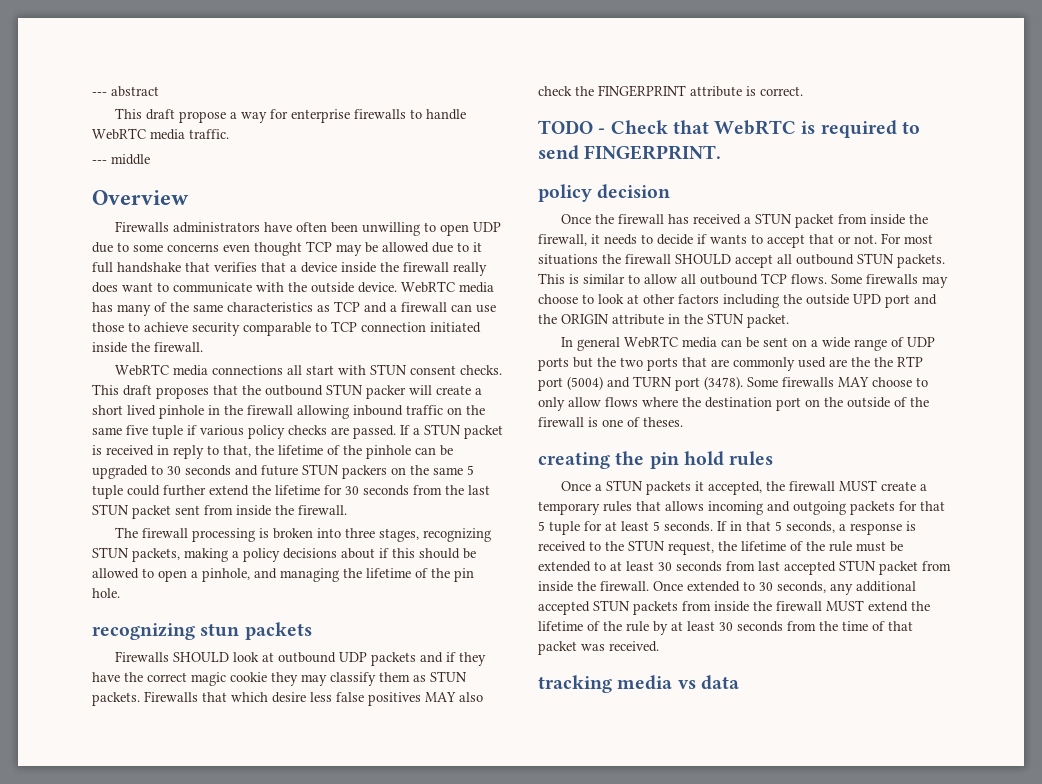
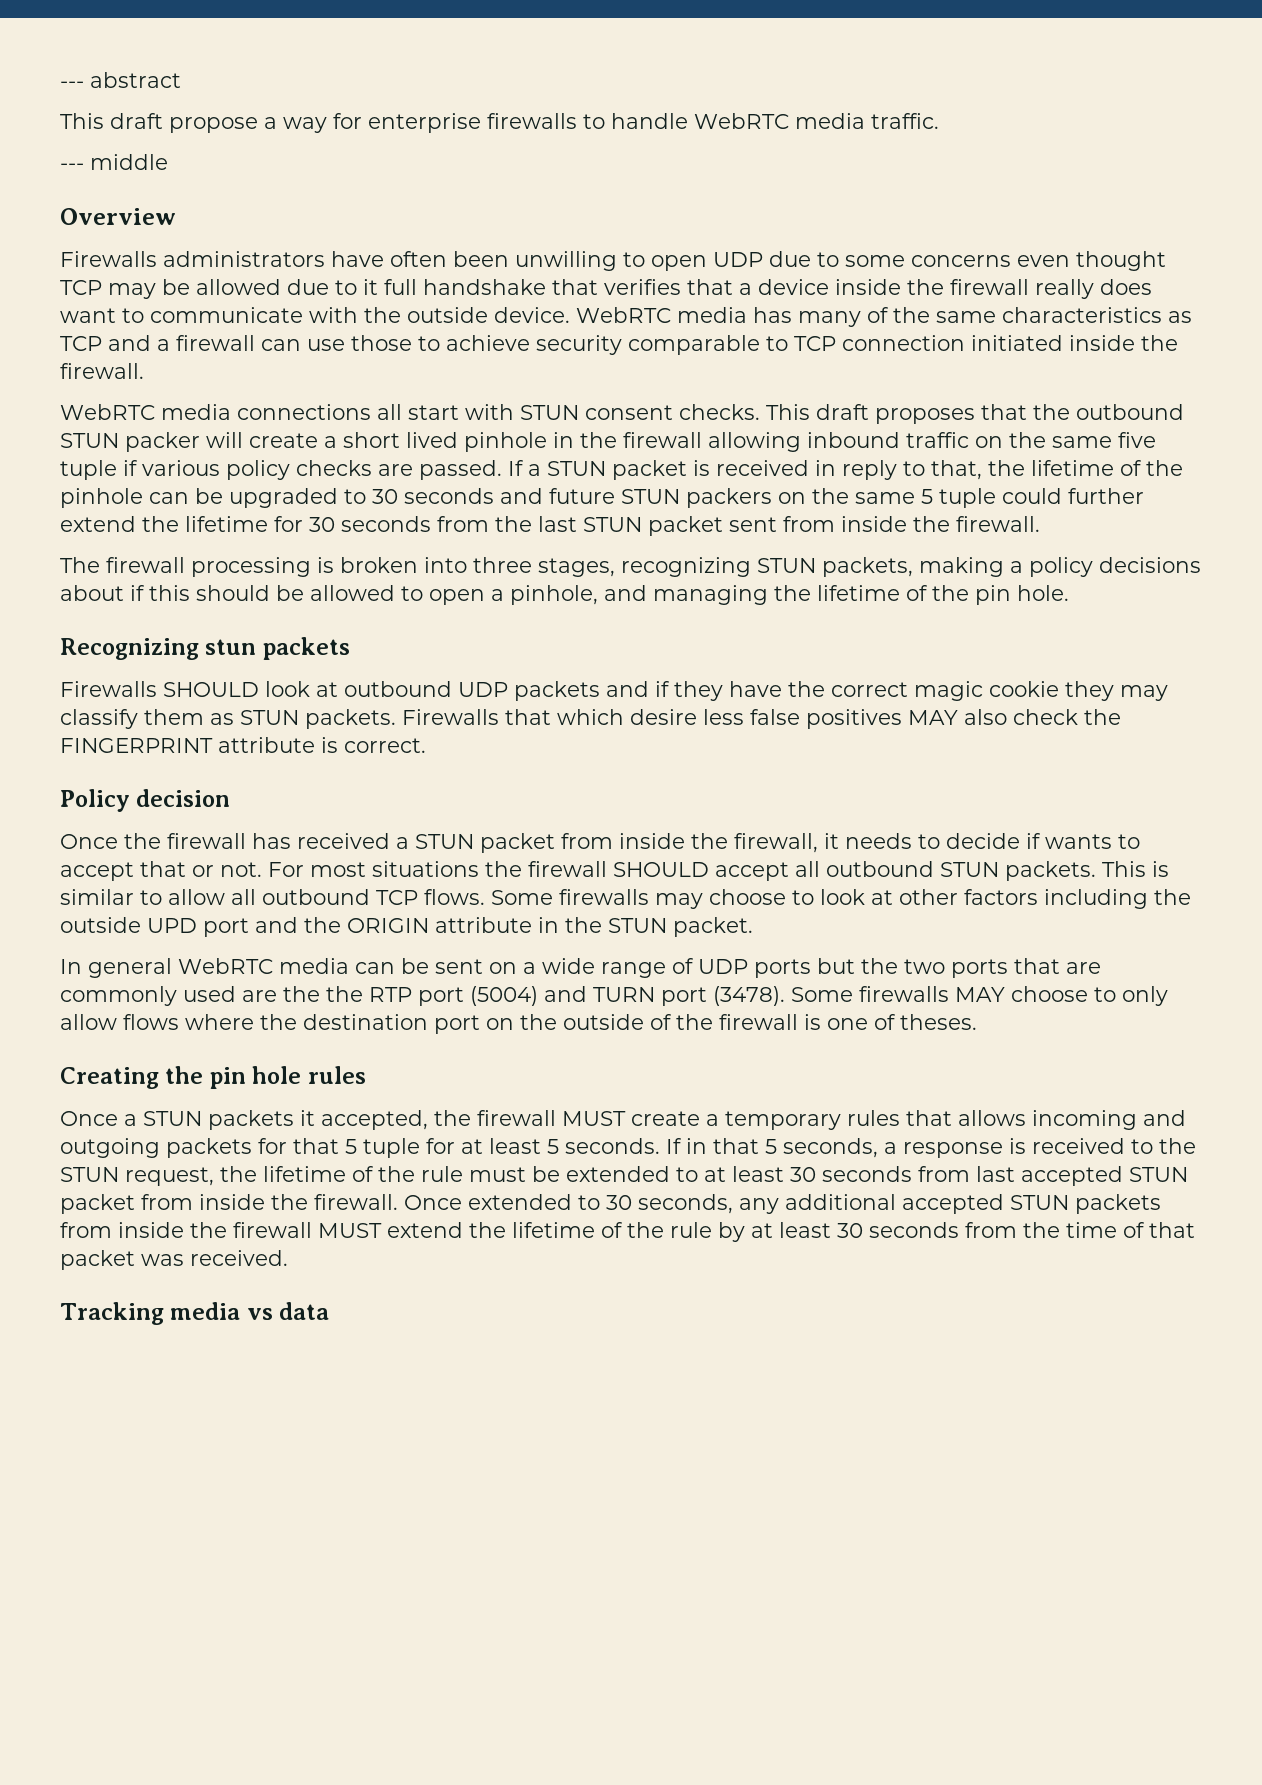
[92,623,195,640] recognizing -> [60,638,199,660] Recognizing
[538,120,920,138] [538,145,722,160] [538,184,592,202] TODO - Check that WebRTC is required to send FINGERPRINT. // policy -> [60,789,130,812] Policy
[538,451,724,469] creating the pin hold -> [60,1066,302,1089] Creating the pin hole
[538,675,612,693] tracking -> [60,1302,164,1325] Tracking

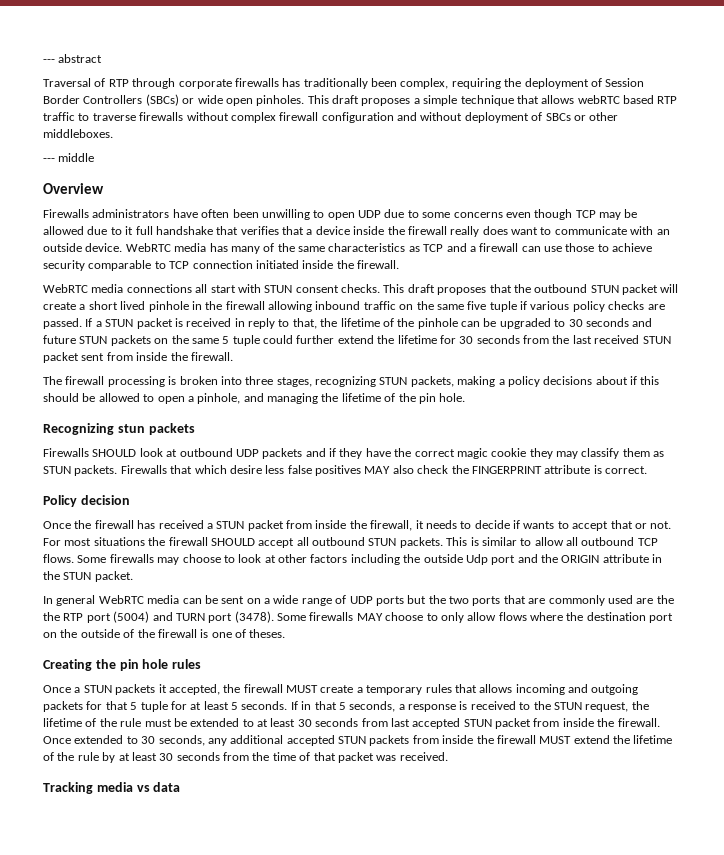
[60,113,939,133] This draft propose a way for enterprise firewalls to handle WebRTC media traffic. -> [43,78,645,89] [43,94,678,106] [43,112,619,123] [43,129,113,138] Traversal of RTP through corporate firewalls has traditionally been complex, requiring the deployment of Session Border Controllers (SBCs) or wide open pinholes. This draft proposes a simple technique that allows webRTC based RTP traffic to traverse firewalls without complex firewall configuration and without deployment of SBCs or other middleboxes.
[1076,251,1166,271] thought -> [534,209,573,220] though
[364,307,401,323] the -> [656,229,670,235] an
[125,432,200,452] packer -> [622,284,658,295] packet
[686,488,772,508] packers -> [110,335,151,346] packets
(577, 524) none -> [594,335,640,344] received
[147,918,197,933] UPD -> [465,554,488,565] Udp

